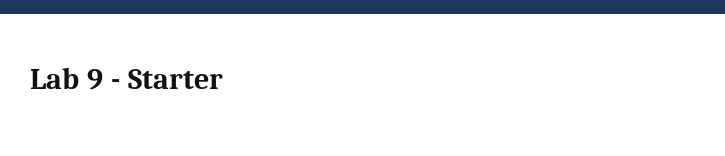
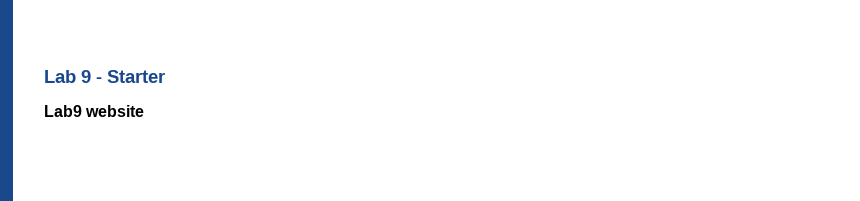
(224, 79) none -> [44,105,145,117] // Lab9 website

